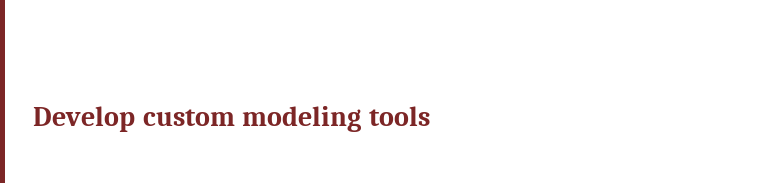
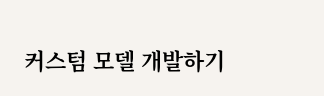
[33,106,430,132] Develop custom modeling tools -> [24,49,225,73] 커스텀 모델 개발하기

